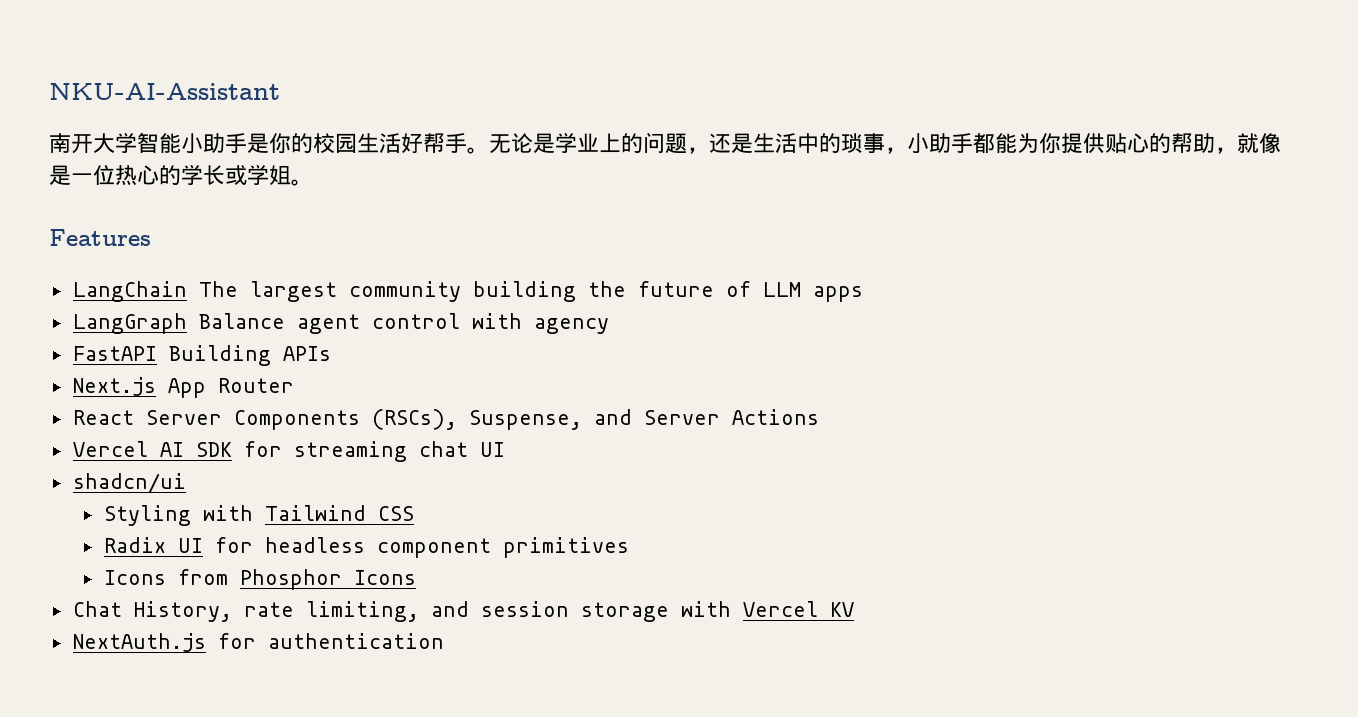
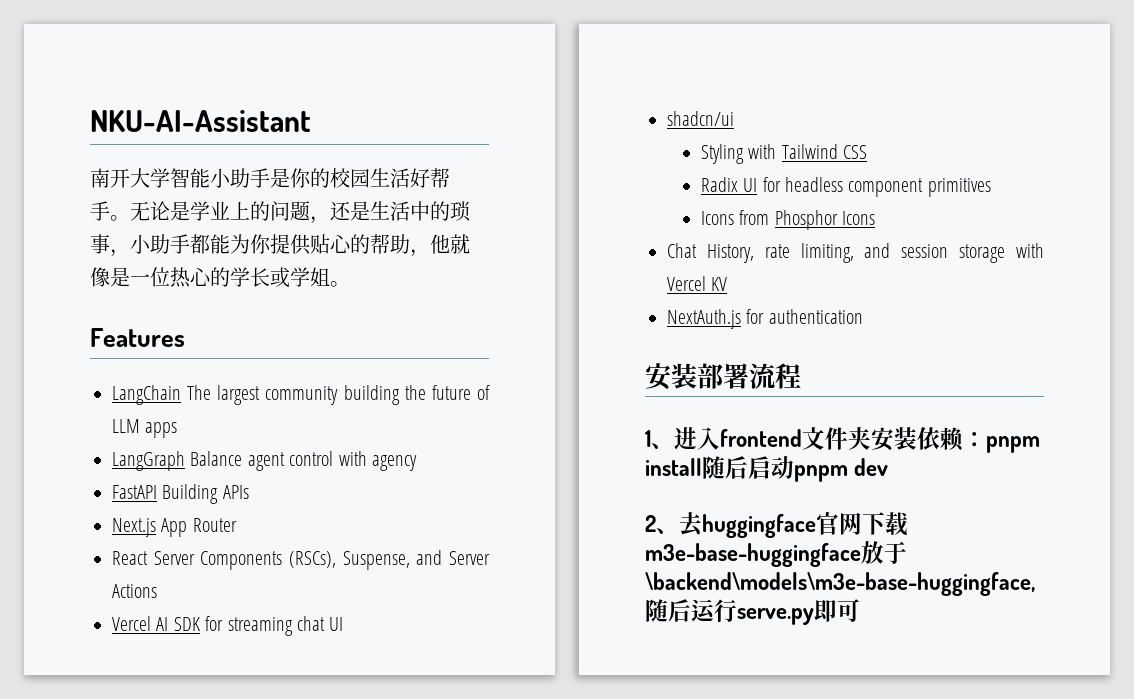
(1237, 150) none -> [430,234,450,254] 他
(444, 641) none -> [645,363,801,390] [645,427,1040,453] [645,456,889,482] [645,512,908,538] [645,541,907,567] [645,572,1035,596] [645,599,860,625] // 安装部署流程 // 1、进入frontend文件夹安装依赖：pnpm install随后启动pnpm dev // 2、去huggingface官网下载m3e-base-huggingface放于\backend\models\m3e-base-huggingface,随后运行serve.py即可

